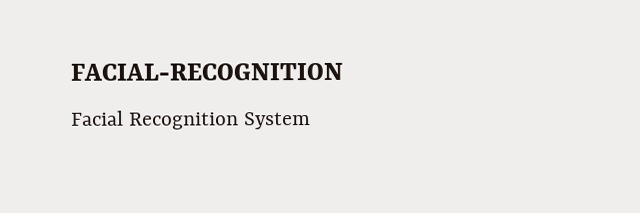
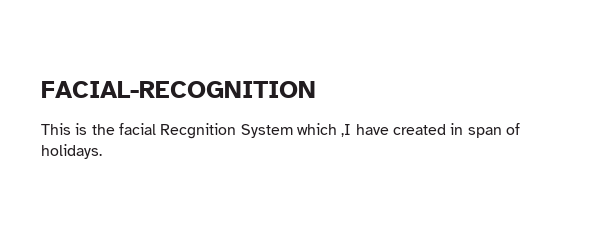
[71,110,312,130] Facial Recognition System -> [41,123,520,139] [41,144,102,159] This is the facial Recgnition System which ,I have created in span of holidays.

